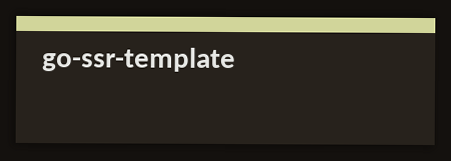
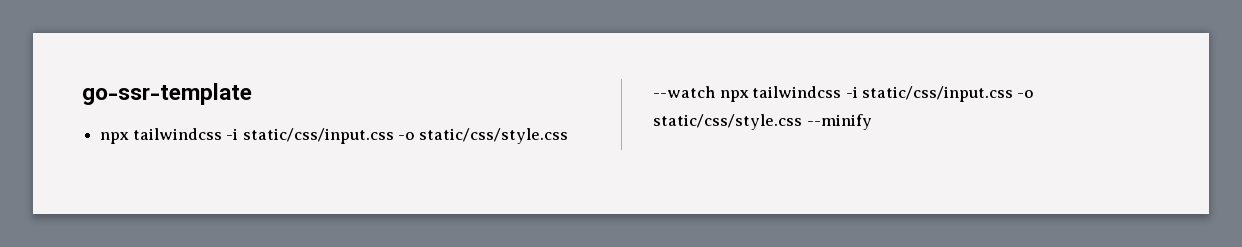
(236, 60) none -> [100,128,569,144] [653,86,1035,102] [653,114,872,130] // npx tailwindcss -i static/css/input.css -o static/css/style.css --watch npx tailwindcss -i static/css/input.css -o static/css/style.css --minify

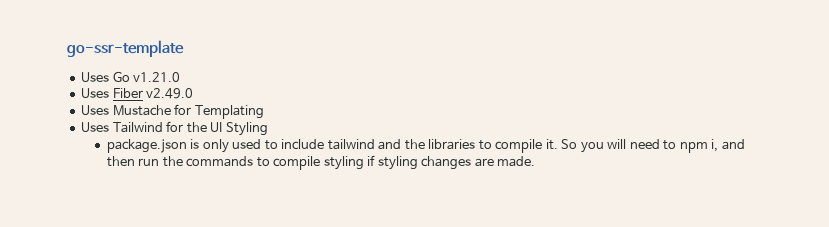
[100,128,569,144] [653,86,1035,102] [653,114,872,130] npx tailwindcss -i static/css/input.css -o static/css/style.css --watch npx tailwindcss -i static/css/input.css -o static/css/style.css --minify -> [81,71,181,82] [81,88,194,99] [81,104,264,119] [81,121,268,136] [106,139,745,153] [106,155,536,170] Uses Go v1.21.0 // Uses Fiber v2.49.0 // Uses Mustache for Templating // Uses Tailwind for the UI Styling // package.json is only used to include tailwind and the libraries to compile it. So you will need to npm i, and then run the commands to compile styling if styling changes are made.

